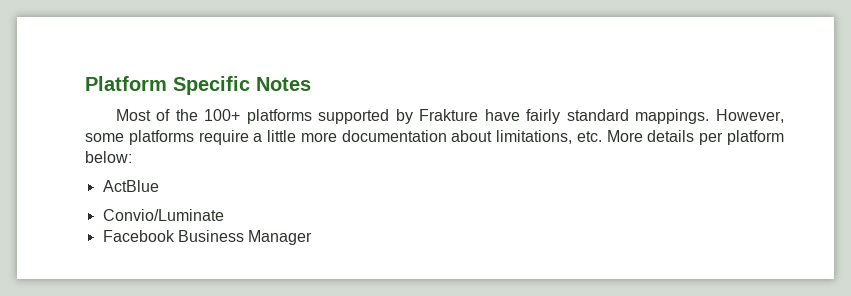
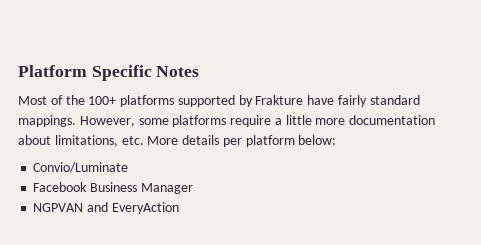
[102,180,159,192] // ActBlue -> (337, 140) none
(313, 237) none -> [33,202,179,214] // NGPVAN and EveryAction

